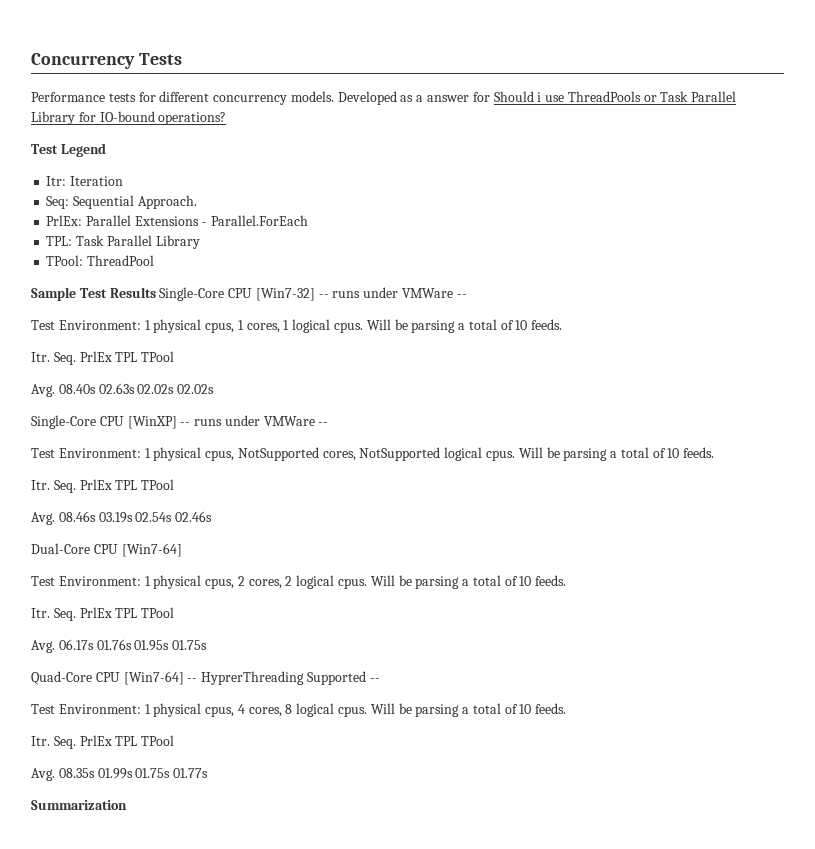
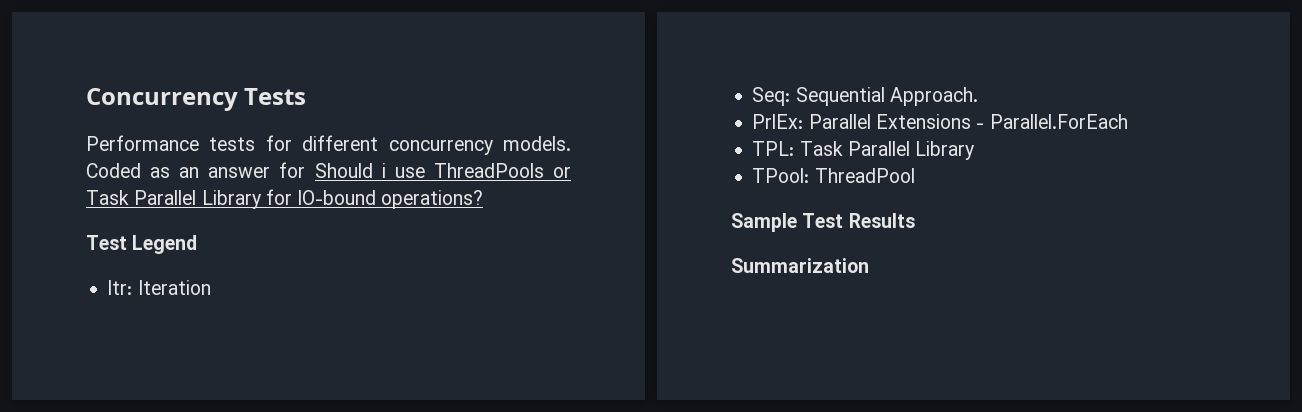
[337,91,424,105] Developed as a -> [86,163,200,178] Coded as an
[159,287,467,301] [31,319,563,333] [31,351,175,365] [31,383,215,397] [31,415,329,429] [31,447,715,461] [31,479,175,493] [31,511,213,525] [31,543,182,557] [31,575,567,589] [31,607,175,621] [31,639,208,653] [31,671,380,685] [31,703,567,717] [31,735,175,749] [31,768,209,781] Single-Core CPU [Win7-32] -- runs under VMWare -- // Test Environment: 1 physical cpus, 1 cores, 1 logical cpus. Will be parsing a total of 10 feeds. // Itr. Seq. PrlEx TPL TPool // Avg. 08.40s 02.63s 02.02s 02.02s // Single-Core CPU [WinXP] -- runs under VMWare -- // Test Environment: 1 physical cpus, NotSupported cores, NotSupported logical cpus. Will be parsing a total of 10 feeds. // Itr. Seq. PrlEx TPL TPool // Avg. 08.46s 03.19s 02.54s 02.46s // Dual-Core CPU [Win7-64] // Test Environment: 1 physical cpus, 2 cores, 2 logical cpus. Will be parsing a total of 10 feeds. // Itr. Seq. PrlEx TPL TPool // Avg. 06.17s 01.76s 01.95s 01.75s // Quad-Core CPU [Win7-64] -- HyprerThreading Supported -- // Test Environment: 1 physical cpus, 4 cores, 8 logical cpus. Will be parsing a total of 10 feeds. // Itr. Seq. PrlEx TPL TPool // Avg. 08.35s 01.99s 01.75s 01.77s -> (915, 220) none

